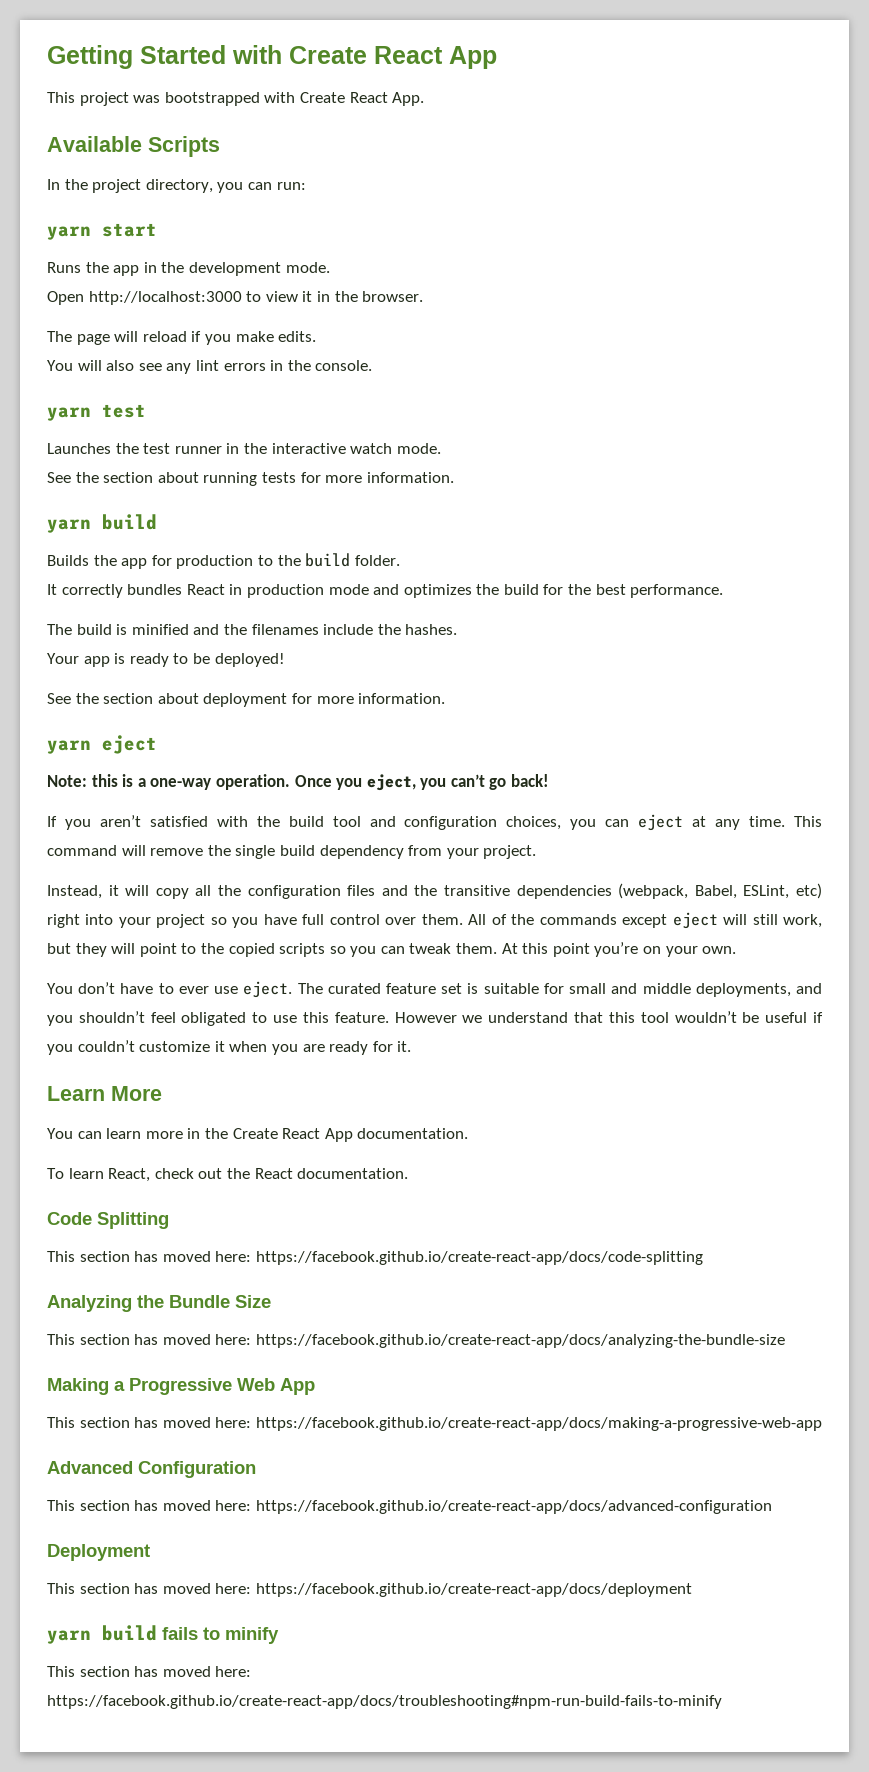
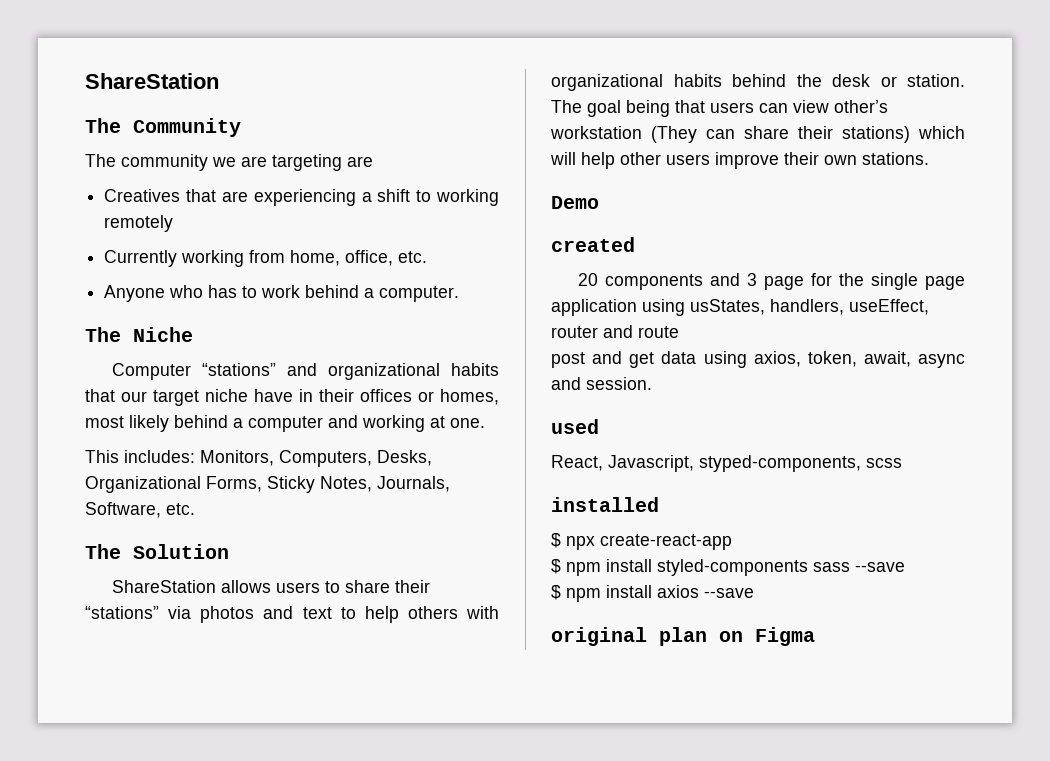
[47,45,497,69] [47,92,425,106] [47,136,220,157] [47,179,306,193] [47,223,157,240] [47,262,330,276] [47,291,424,305] [47,331,317,345] [47,360,373,374] [47,404,146,421] [47,443,441,454] [47,472,454,486] [47,514,157,533] [47,553,400,569] [47,584,724,598] [47,624,458,635] [47,653,285,667] [47,693,446,707] [47,735,157,754] [47,774,550,791] [47,814,822,831] [47,845,537,859] [47,883,823,899] [47,912,823,929] [47,942,737,957] [47,981,822,998] [47,1011,824,1026] [47,1040,412,1055] [47,1086,162,1101] [47,1128,469,1142] [47,1168,409,1182] [47,1212,169,1229] [47,1251,703,1265] [47,1295,271,1312] [47,1334,785,1348] [47,1378,315,1395] [47,1417,822,1431] [47,1461,256,1478] [47,1500,772,1514] [47,1544,150,1561] [47,1583,692,1597] [47,1625,279,1644] [47,1666,252,1677] [47,1695,722,1709] Getting Started with Create React App // This project was bootstrapped with Create React App. // Available Scripts // In the project directory, you can run: // yarn start // Runs the app in the development mode. // Open http://localhost:3000 to view it in the browser. // The page will reload if you make edits. // You will also see any lint errors in the console. // yarn test // Launches the test runner in the interactive watch mode. // See the section about running tests for more information. // yarn build // Builds the app for production to the build folder. // It correctly bundles React in production mode and optimizes the build for the best performance. // The build is minified and the filenames include the hashes. // Your app is ready to be deployed! // See the section about deployment for more information. // yarn eject // Note: this is a one-way operation. Once you eject, you can’t go back! // If you aren’t satisfied with the build tool and configuration choices, you can eject at any time. This command will remove the single build dependency from your project. // Instead, it will copy all the configuration files and the transitive dependencies (webpack, Babel, ESLint, etc) right into your project so you have full control over them. All of the commands except eject will still work, but they will point to the copied scripts so you can tweak them. At this point you’re on your own. // You don’t have to ever use eject. The curated feature set is suitable for small and middle deployments, and you shouldn’t feel obligated to use this feature. However we understand that this tool wouldn’t be useful if you couldn’t customize it when you are ready for it. // Learn More // You can learn more in the Create React App documentation. // To learn React, check out the React documentation. // Code Splitting // This section has moved here: https://facebook.github.io/create-react-app/docs/code-splitting // Analyzing the Bundle Size // This section has moved here: https://facebook.github.io/create-react-app/docs/analyzing-the-bundle-size // Making a Progressive Web App // This section has moved here: https://facebook.github.io/create-react-app/docs/making-a-progressive-web-app // Advanced Configuration // This section has moved here: https://facebook.github.io/create-react-app/docs/advanced-configuration // Deployment // This section has moved here: https://facebook.github.io/create-react-app/docs/deployment // yarn build fails to minify // This section has moved here: https://facebook.github.io/create-react-app/docs/troubleshooting#npm-run-build-fails-to-minify -> [85,73,219,89] [85,118,241,137] [85,154,373,171] [104,189,499,206] [104,215,174,232] [104,250,428,267] [104,285,460,302] [85,327,193,342] [111,363,499,380] [85,389,499,406] [85,415,485,432] [85,450,432,467] [85,476,450,493] [85,502,195,518] [85,544,229,559] [111,580,430,593] [85,606,499,623] [551,74,965,91] [551,100,888,117] [550,126,965,143] [550,152,929,169] [551,196,599,209] [551,237,635,252] [577,273,965,290] [551,299,929,316] [551,325,679,338] [551,351,965,368] [551,377,652,390] [551,419,599,434] [551,455,902,472] [551,497,659,512] [551,533,732,550] [551,559,905,576] [551,585,754,602] [551,627,815,646] ShareStation // The Community // The community we are targeting are // Creatives that are experiencing a shift to working remotely // Currently working from home, office, etc. // Anyone who has to work behind a computer. // The Niche // Computer “stations” and organizational habits that our target niche have in their offices or homes, most likely behind a computer and working at one. // This includes: Monitors, Computers, Desks, Organizational Forms, Sticky Notes, Journals, Software, etc. // The Solution // ShareStation allows users to share their “stations” via photos and text to help others with organizational habits behind the desk or station. The goal being that users can view other’s workstation (They can share their stations) which will help other users improve their own stations. // Demo // created // 20 components and 3 page for the single page application using usStates, handlers, useEffect, router and route // post and get data using axios, token, await, async and session. // used // React, Javascript, styped-components, scss // installed // $ npx create-react-app // $ npm install styled-components sass --save // $ npm install axios --save // original plan on Figma

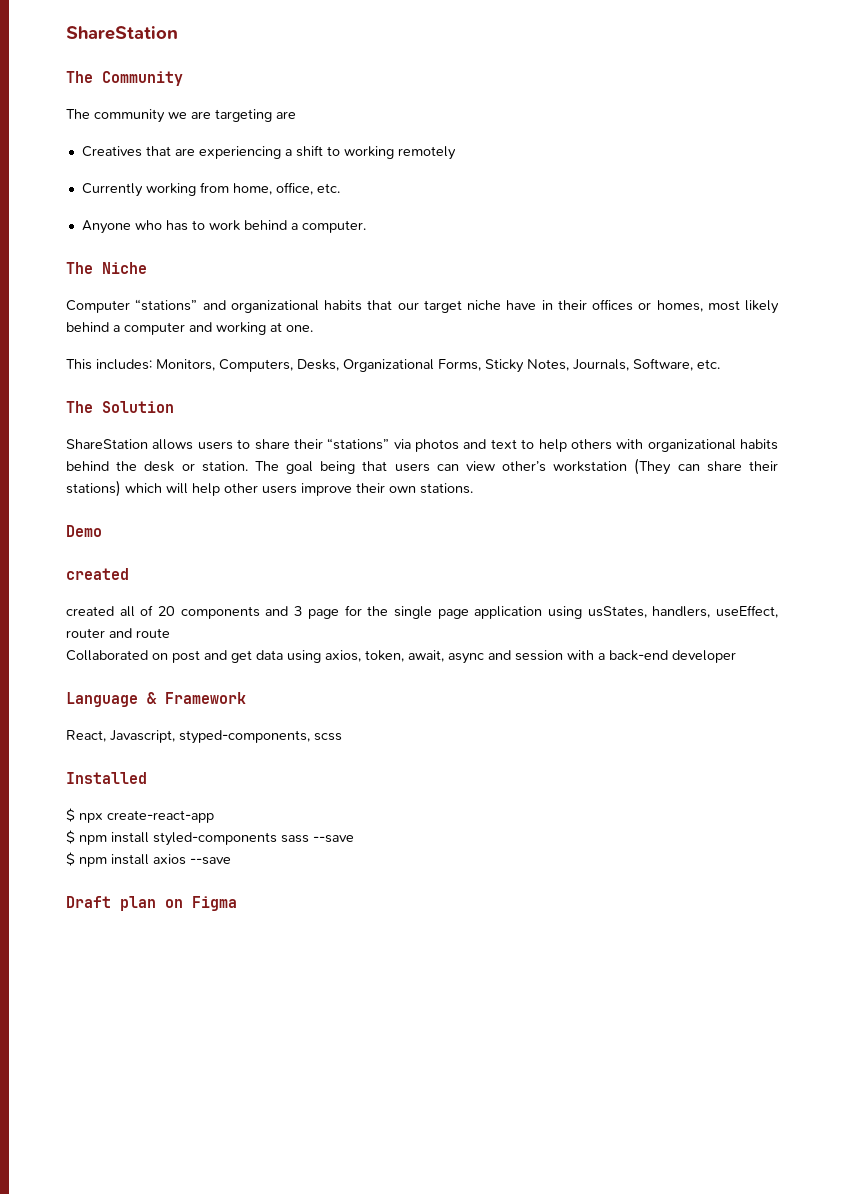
(635, 244) none -> [66,605,154,617] created all of
(679, 332) none -> [66,650,168,661] Collaborated on
[586,377,652,390] [551,419,599,434] session. // used -> [515,650,736,663] [66,692,246,707] session with a back-end developer // Language & Framework
[551,497,659,512] installed -> [66,772,147,784] Installed
[551,627,647,646] original -> [66,896,111,908] Draft

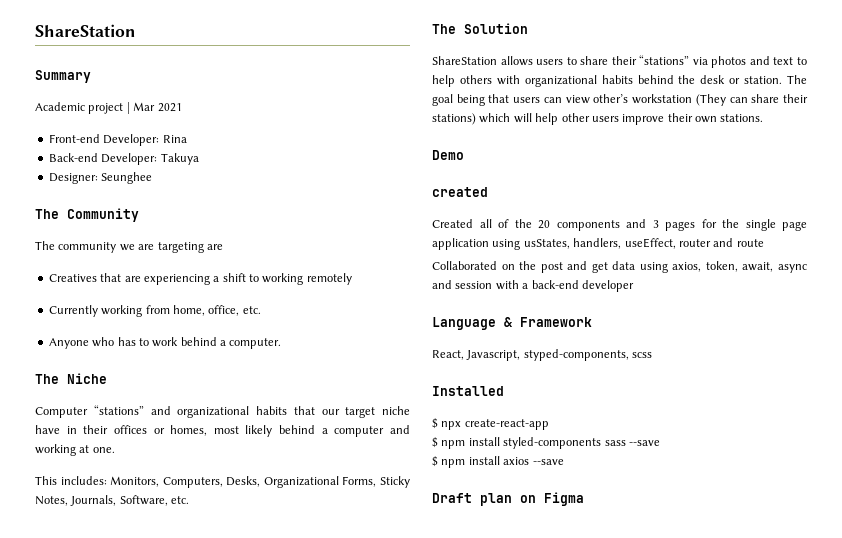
[66,26,178,40] ShareStation -> [35,24,136,37] [35,70,91,83] [35,102,182,114] [48,134,187,146] [48,153,199,165] [48,172,153,184] ShareStation // Summary // Academic project | Mar 2021 // Front-end Developer: Rina // Back-end Developer: Takuya // Designer: Seunghee
[66,606,114,616] created -> [432,219,473,228] Created
(154, 610) none -> [514,219,532,228] the
[307,609,339,619] page -> [665,221,695,231] pages
(168, 656) none -> [519,261,537,270] the

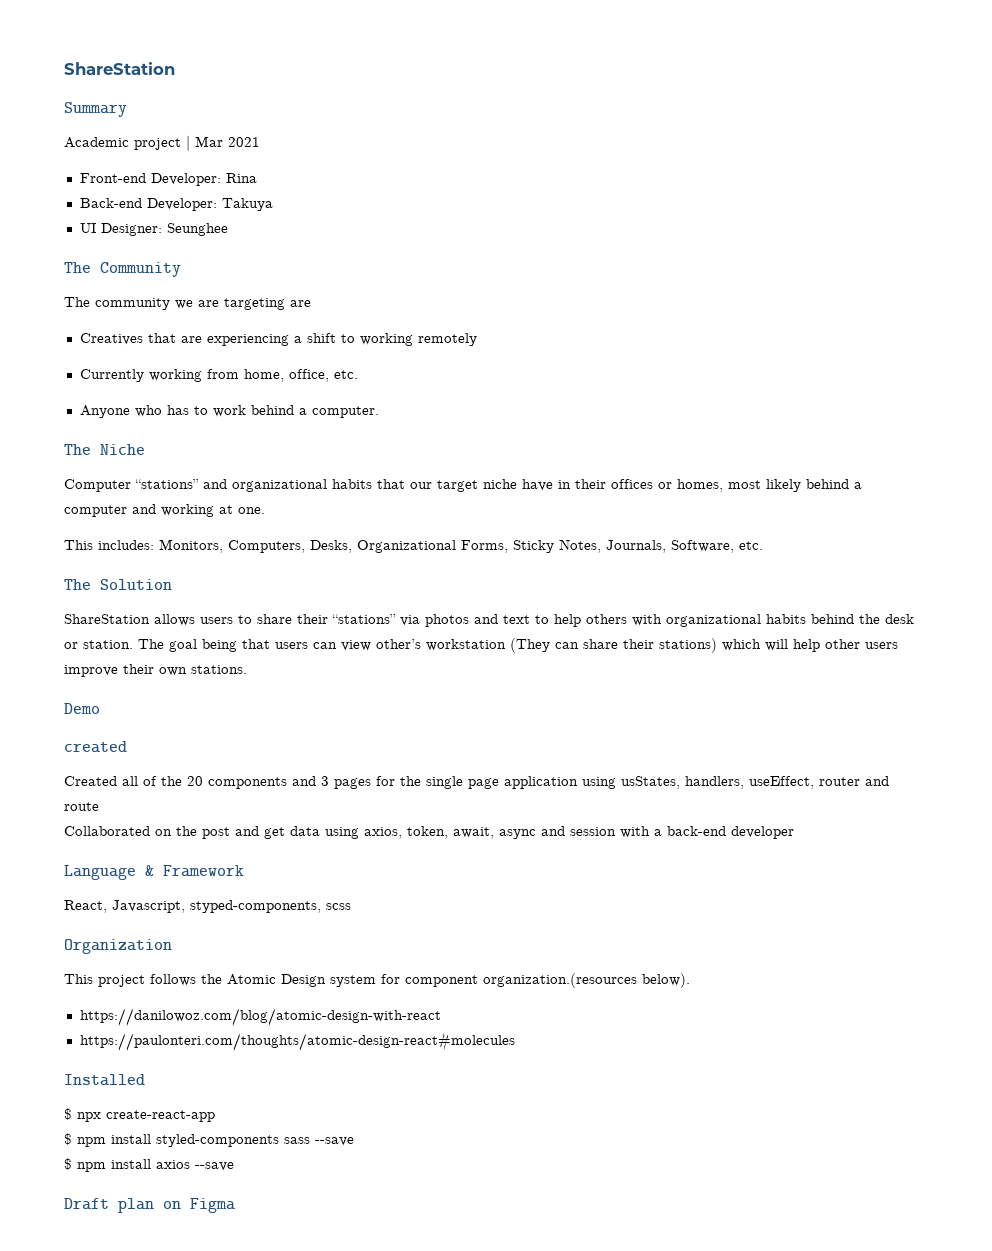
(199, 159) none -> [79,223,96,233] UI
(653, 355) none -> [64,939,172,954] [64,973,690,988] [79,1008,441,1026] [79,1032,515,1051] // Organization // This project follows the Atomic Design system for component organization.(resources below). // https://danilowoz.com/blog/atomic-design-with-react // https://paulonteri.com/thoughts/atomic-design-react#molecules

